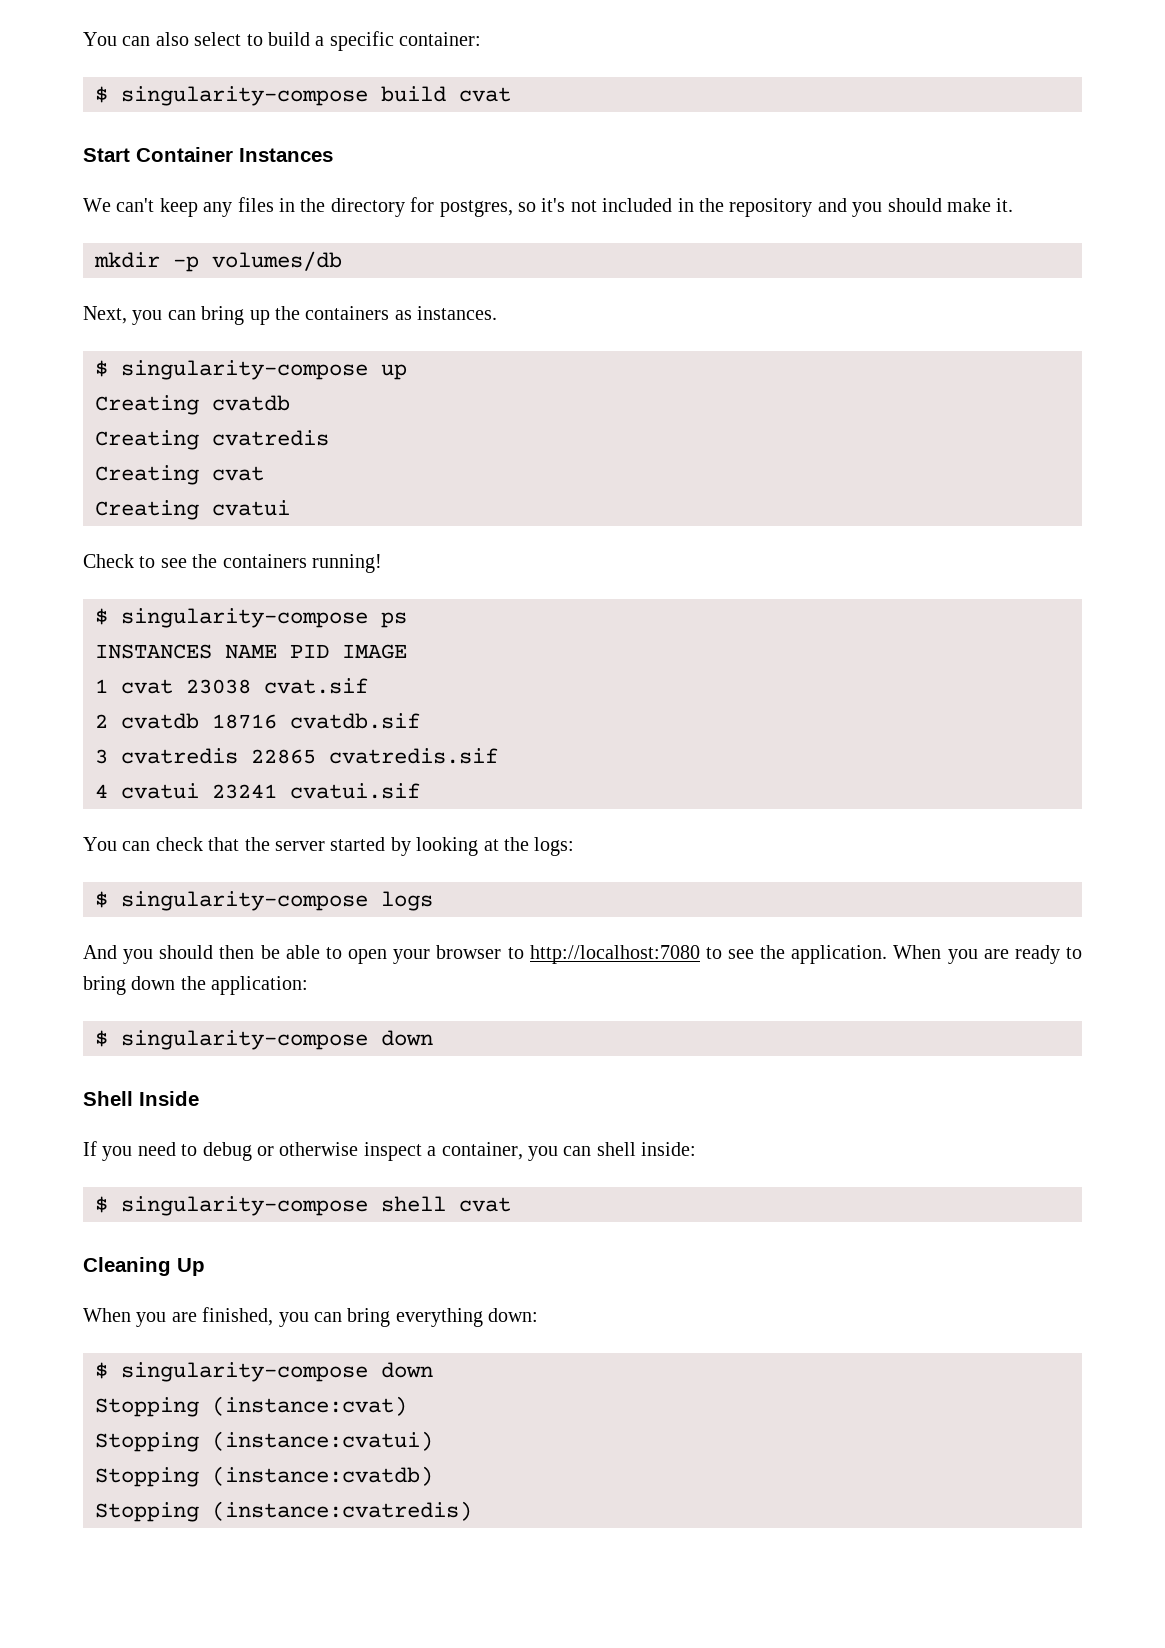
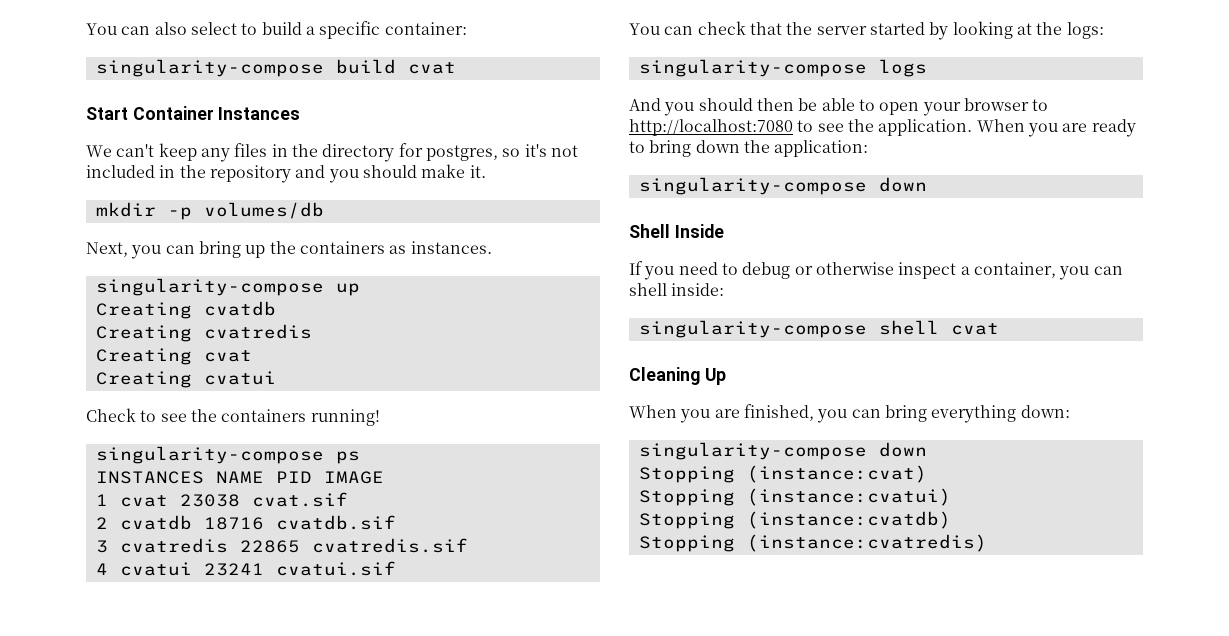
[95,86,108,103] $ -> (467, 28) none
[95,360,108,377] $ -> (492, 247) none
[95,608,108,625] $ -> (380, 417) none
[95,891,108,908] $ -> (1104, 30) none
[95,1030,108,1047] $ -> (869, 148) none
[95,1196,108,1213] $ -> (725, 289) none
[95,1362,108,1379] $ -> (1070, 411) none

